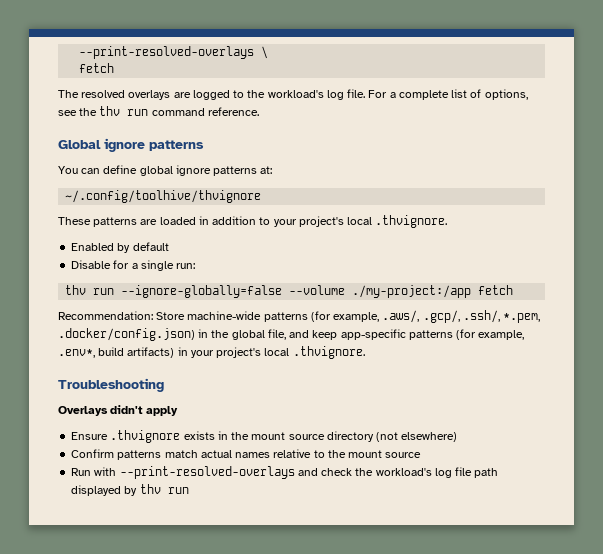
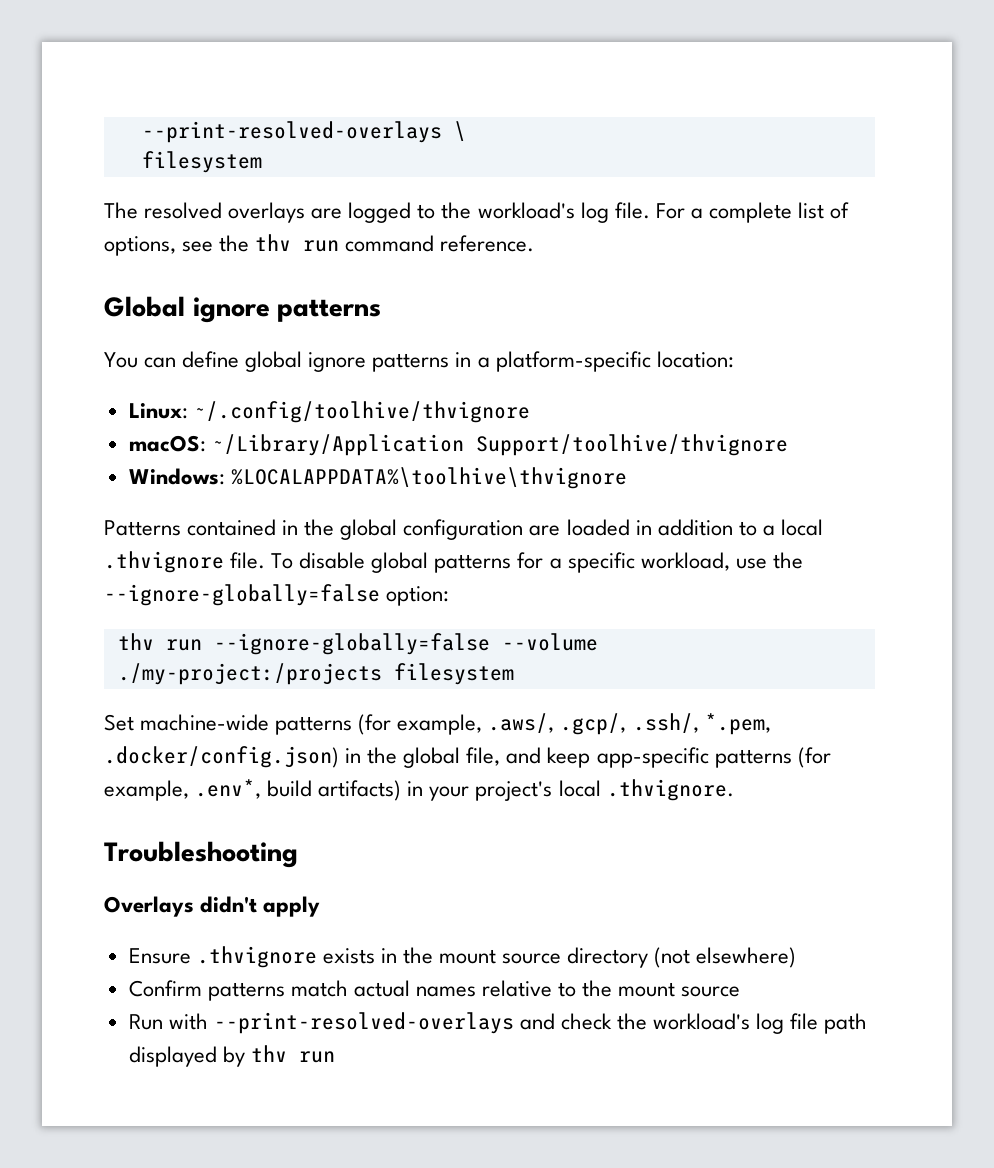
[79,63,115,73] fetch -> [141,151,262,173] filesystem
[260,166,273,174] [65,190,262,203] [58,217,138,227] at: // ~/.config/toolhive/thvignore // These patterns -> [455,351,734,372] [128,401,530,423] [128,434,788,456] [128,467,627,489] [104,519,524,540] in a platform-specific location: // Linux: ~/.config/toolhive/thvignore // macOS: ~/Library/Application Support/toolhive/thvignore // Windows: %LOCALAPPDATA%\toolhive\thvignore // Patterns contained in the global configuration
[273,215,448,228] [71,242,169,253] [71,260,196,271] your project's local .thvignore. // Enabled by default // Disable for a single run: -> [762,519,823,536] [104,551,803,573] [104,584,450,606] a local .thvignore file. To disable global patterns for a specific workload, use the --ignore-globally=false option:
[352,285,514,298] [58,311,186,320] ./my-project:/app fetch // Recommendation: Store -> [117,663,514,685] [104,714,134,731] ./my-project:/projects filesystem // Set

